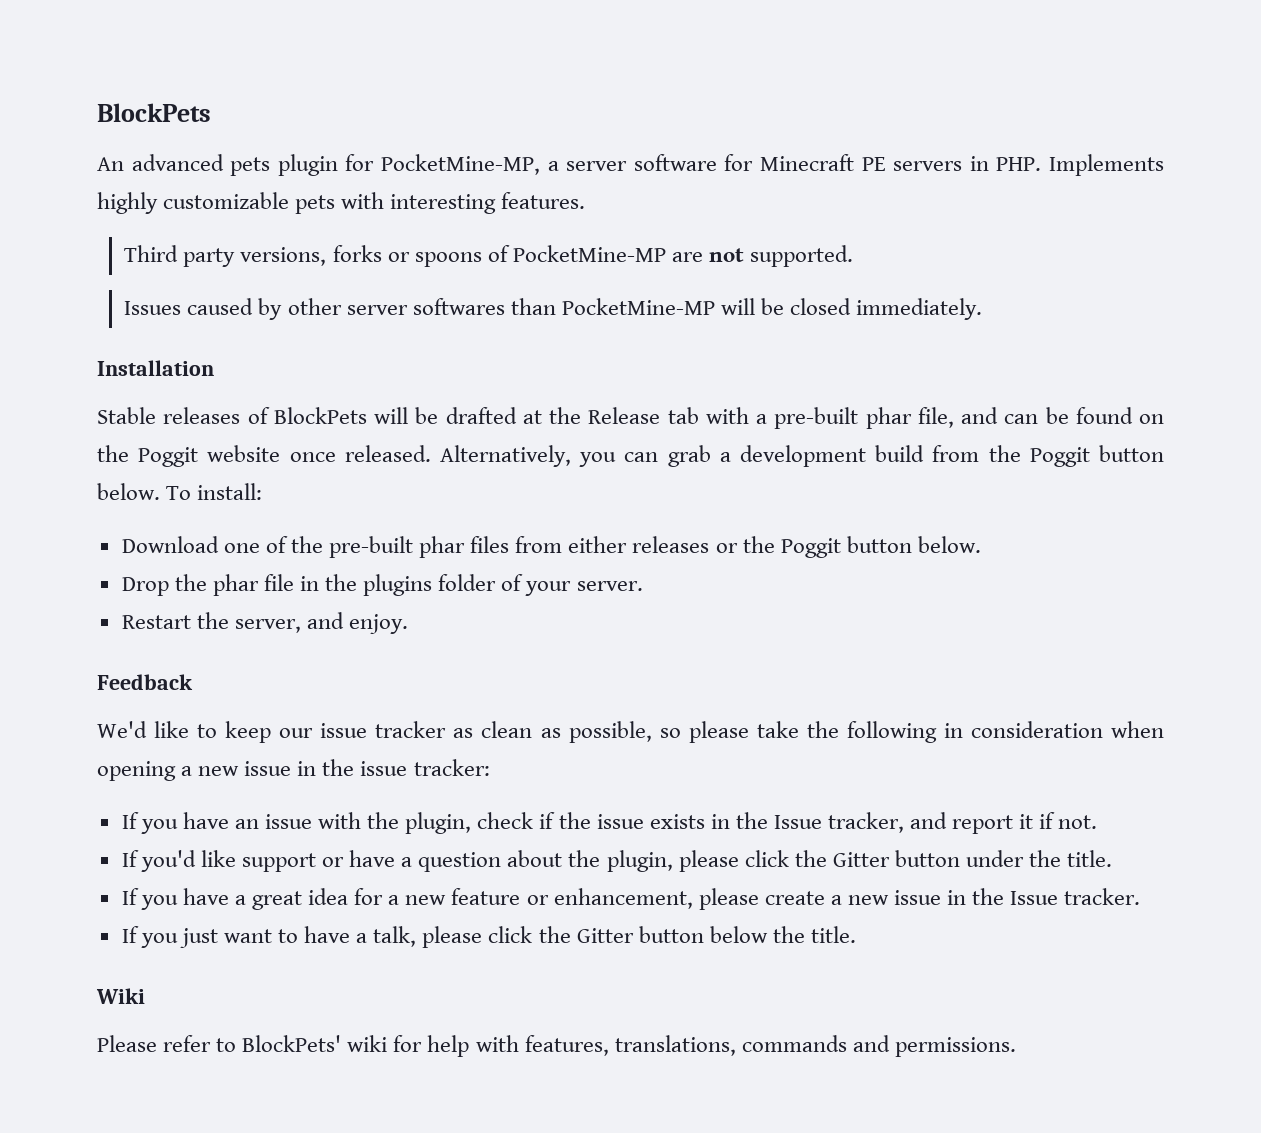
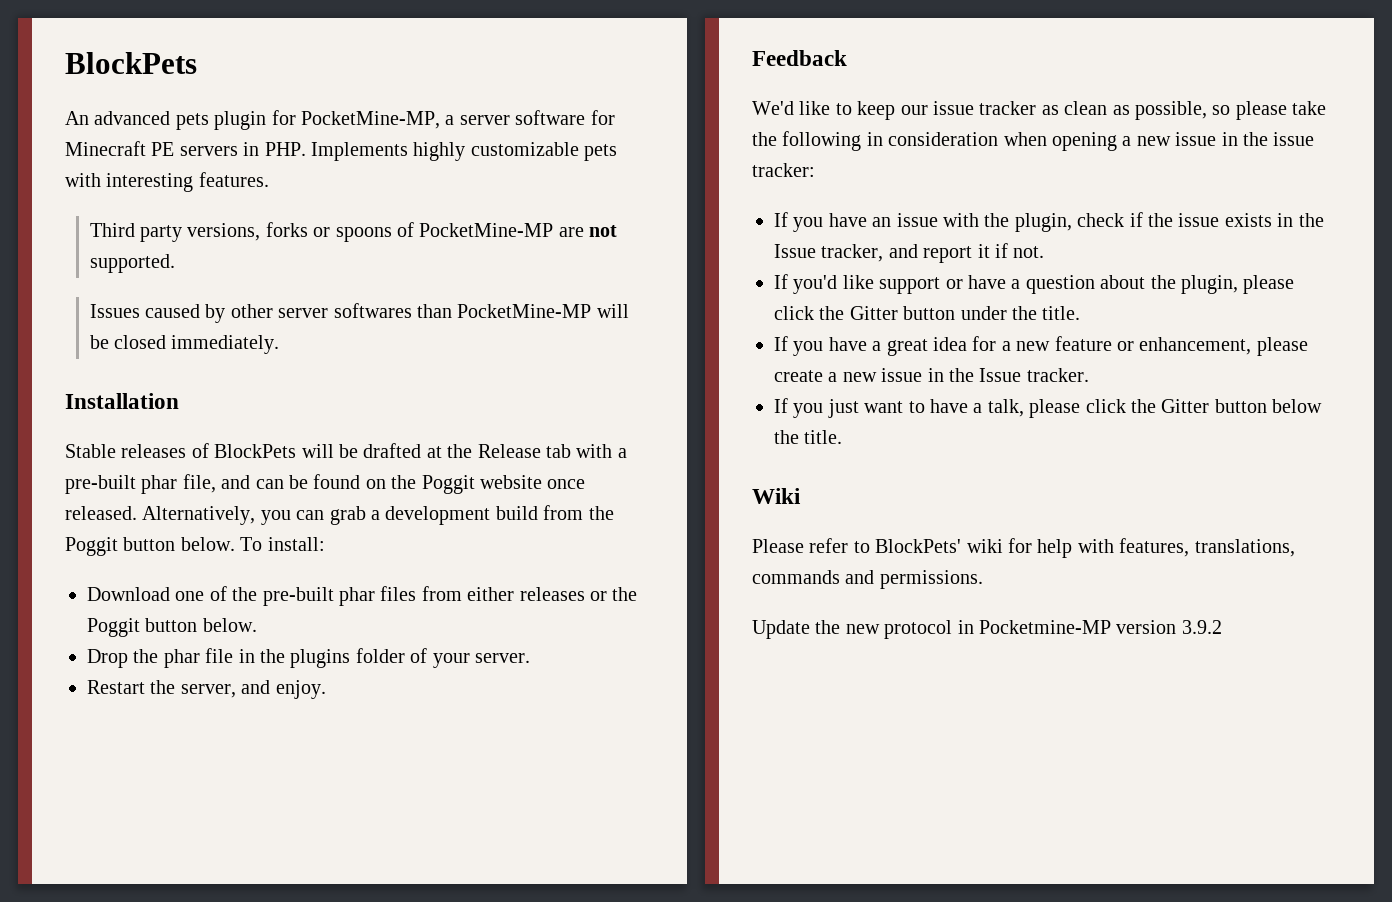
(1016, 1047) none -> [752,620,1222,639] // Update the new protocol in Pocketmine-MP version 3.9.2

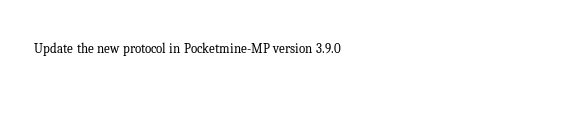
[65,52,197,74] [65,110,615,130] [65,141,618,161] [65,172,269,192] [89,222,618,242] [89,254,175,273] [89,303,629,323] [89,335,280,354] [65,393,179,409] [65,443,627,458] [65,474,586,494] [65,505,614,525] [65,537,325,556] [87,586,638,606] [87,618,257,637] [87,648,530,668] [87,680,326,699] [752,50,847,66] [752,101,1327,120] [752,131,1315,151] [752,163,815,177] [774,212,1324,232] [774,243,1045,263] [774,274,1295,294] [774,306,1081,320] [774,336,1308,356] [774,368,1089,382] [774,398,1323,418] [774,430,843,444] [752,488,801,504] [752,538,1295,558] [752,570,983,589] BlockPets // An advanced pets plugin for PocketMine-MP, a server software for Minecraft PE servers in PHP. Implements highly customizable pets with interesting features. // Third party versions, forks or spoons of PocketMine-MP are not supported. // Issues caused by other server softwares than PocketMine-MP will be closed immediately. // Installation // Stable releases of BlockPets will be drafted at the Release tab with a pre-built phar file, and can be found on the Poggit website once released. Alternatively, you can grab a development build from the Poggit button below. To install: // Download one of the pre-built phar files from either releases or the Poggit button below. // Drop the phar file in the plugins folder of your server. // Restart the server, and enjoy. // Feedback // We'd like to keep our issue tracker as clean as possible, so please take the following in consideration when opening a new issue in the issue tracker: // If you have an issue with the plugin, check if the issue exists in the Issue tracker, and report it if not. // If you'd like support or have a question about the plugin, please click the Gitter button under the title. // If you have a great idea for a new feature or enhancement, please create a new issue in the Issue tracker. // If you just want to have a talk, please click the Gitter button below the title. // Wiki // Please refer to BlockPets' wiki for help with features, translations, commands and permissions. // -> (34, 49) none
[1181,620,1222,634] 3.9.2 -> [315,43,341,54] 3.9.0

